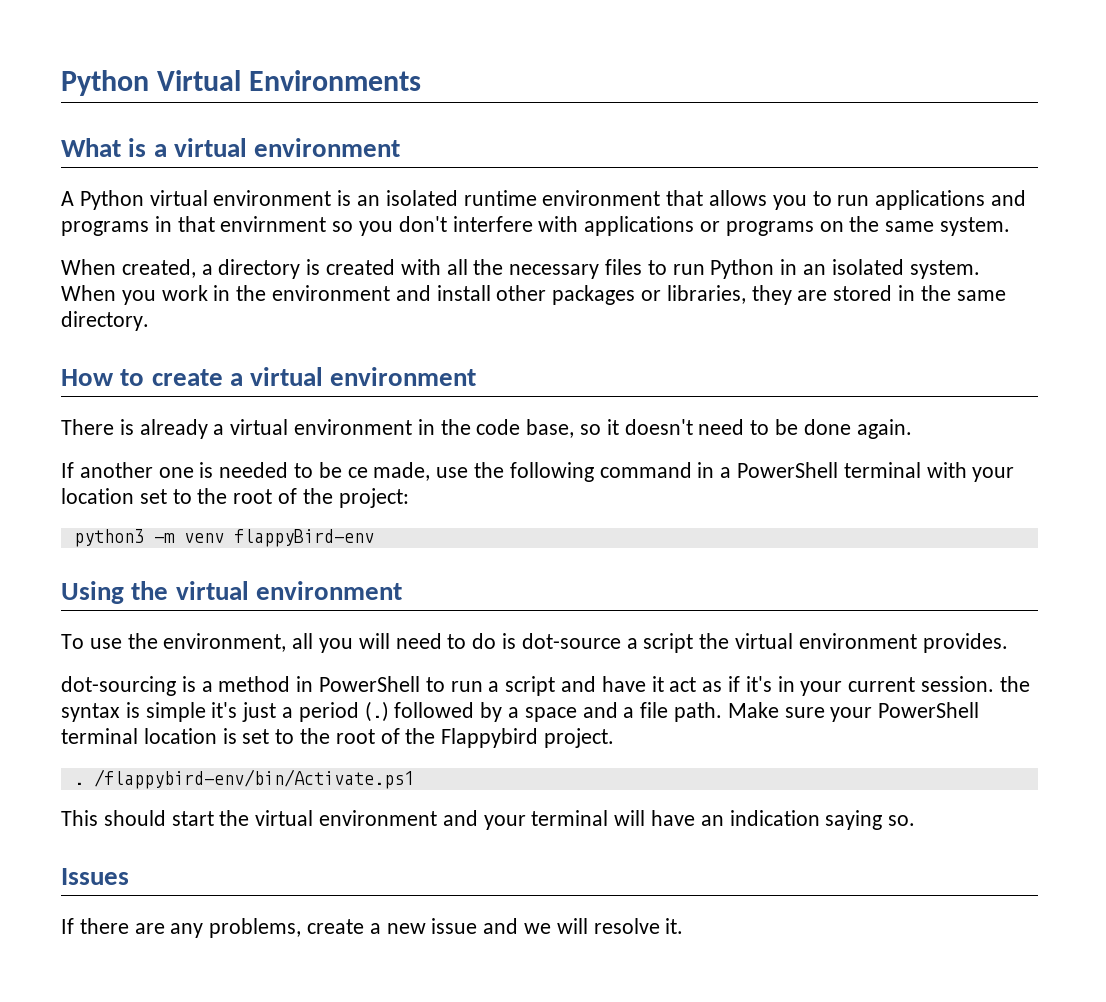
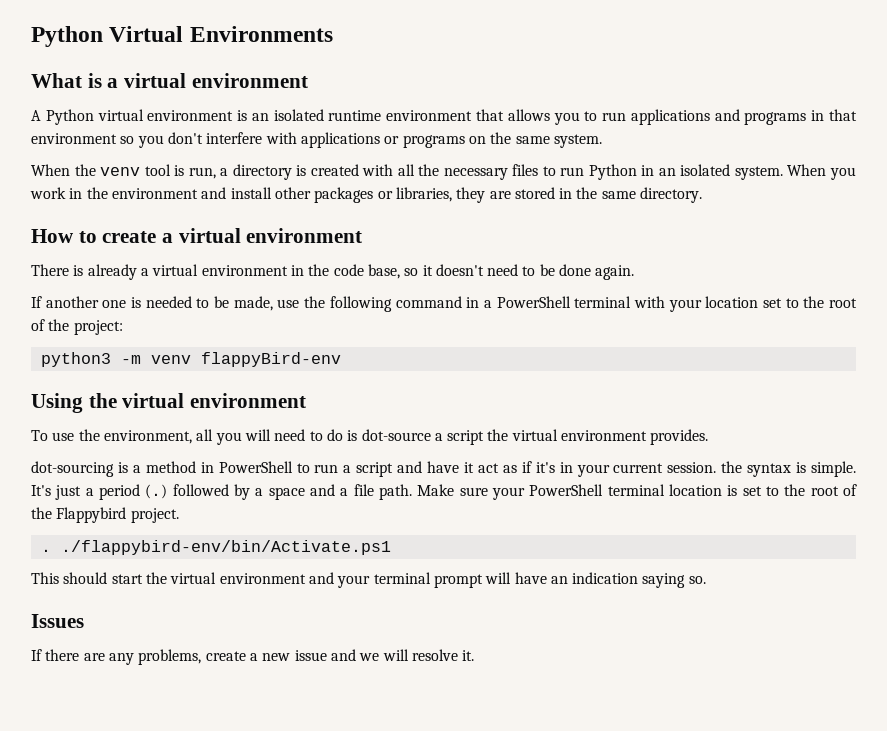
[220,216,327,232] envirnment -> [31,133,117,144] environment
[121,259,196,278] created, -> [74,164,216,179] the venv tool is run,
[347,467,368,478] ce -> (230, 302) none
[145,702,238,722] simple it's -> [810,461,856,477] [31,485,51,496] simple. It's
[93,769,414,789] /flappybird-env/bin/Activate.ps1 -> [60,540,391,555] ./flappybird-env/bin/Activate.ps1
(609, 818) none -> [433,574,483,588] prompt

